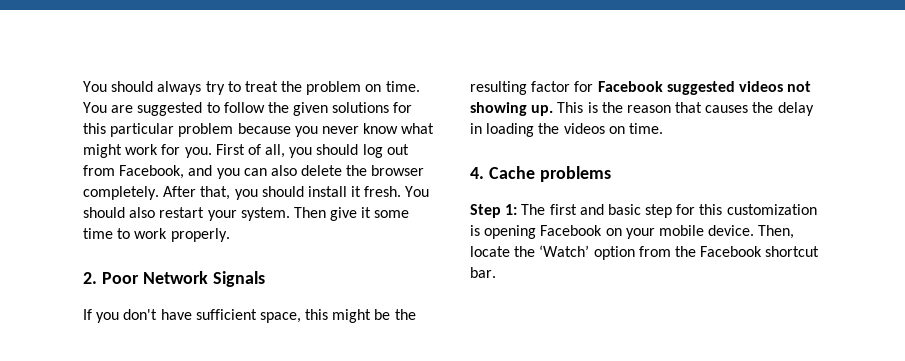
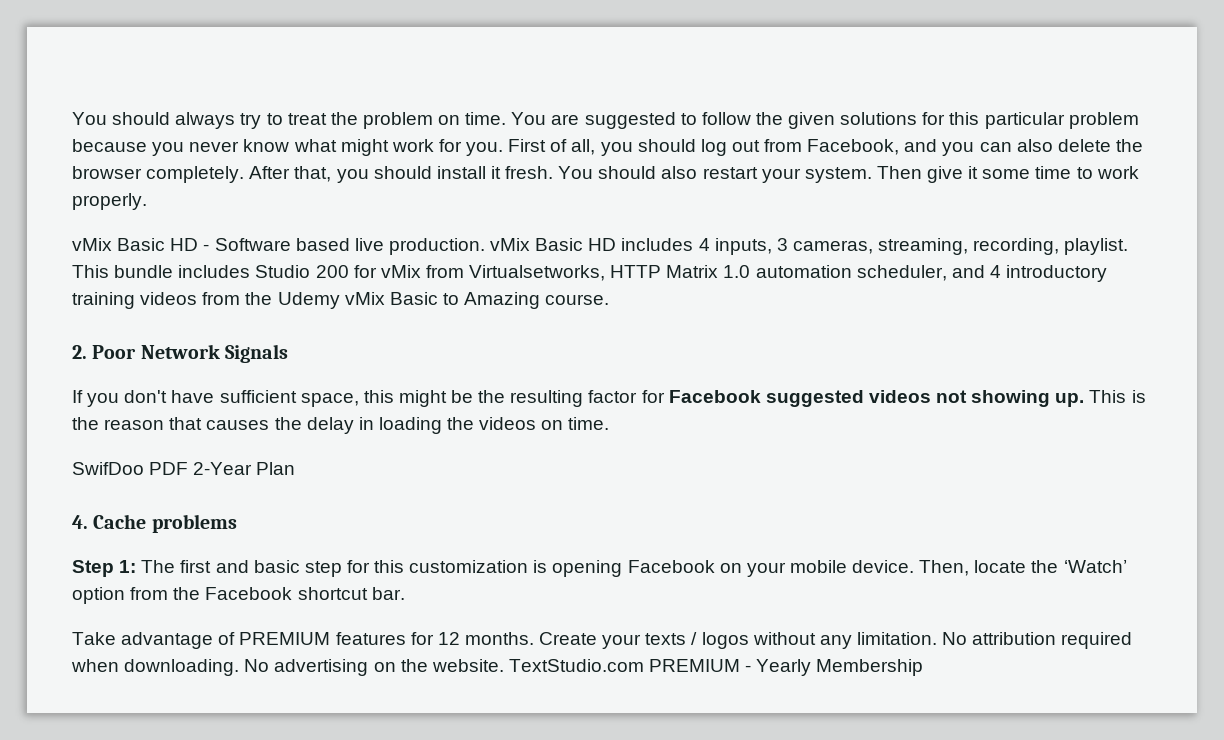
(230, 235) none -> [72,238,1129,255] [72,265,1108,282] [72,292,610,309] // vMix Basic HD - Software based live production. vMix Basic HD includes 4 inputs, 3 cameras, streaming, recording, playlist. This bundle includes Studio 200 for vMix from Virtualsetworks, HTTP Matrix 1.0 automation scheduler, and 4 introductory training videos from the Udemy vMix Basic to Amazing course.
(663, 128) none -> [72,462,296,475] // SwifDoo PDF 2-Year Plan
(496, 272) none -> [72,632,1133,649] [71,659,924,676] // Take advantage of PREMIUM features for 12 months. Create your texts / logos without any limitation. No attribution required when downloading. No advertising on the website. TextStudio.com PREMIUM - Yearly Membership

